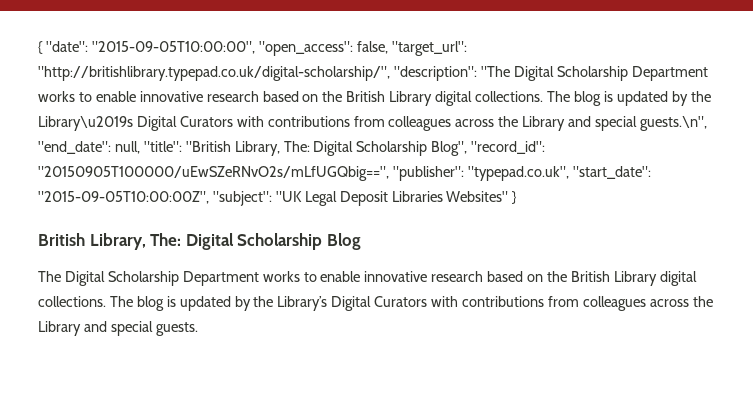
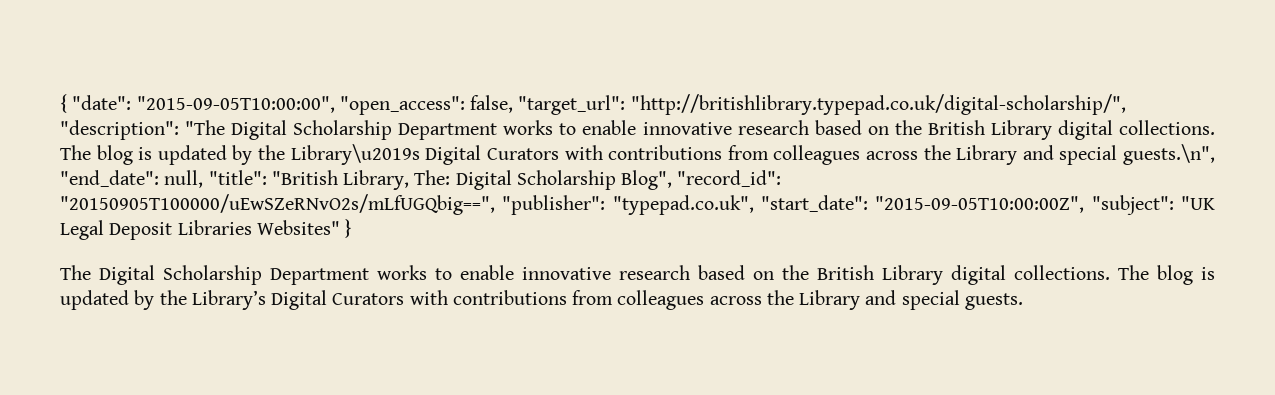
[38,233,361,250] // British Library, The: Digital Scholarship Blog -> (353, 228) none

